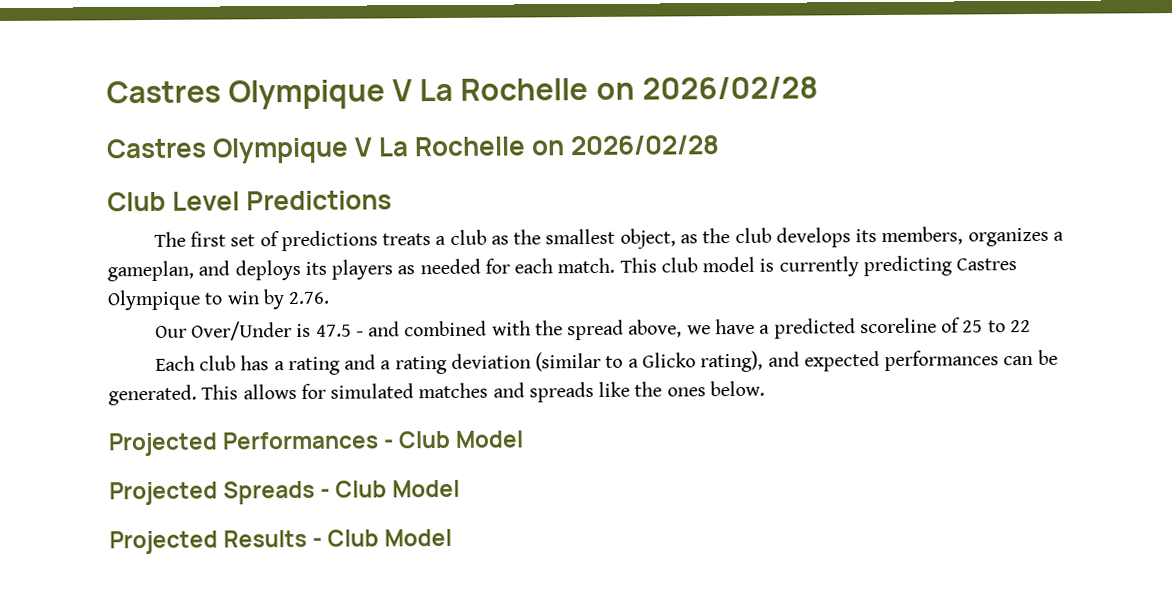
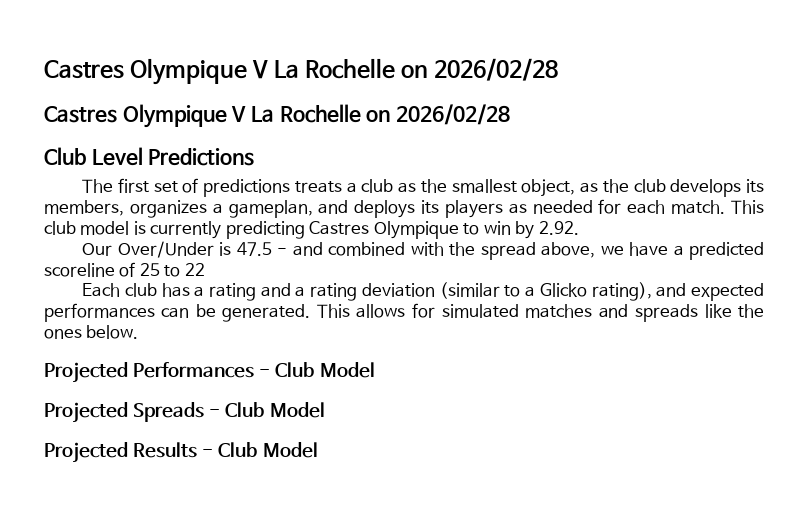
[288,291,331,305] 2.76. -> [538,221,579,235] 2.92.

